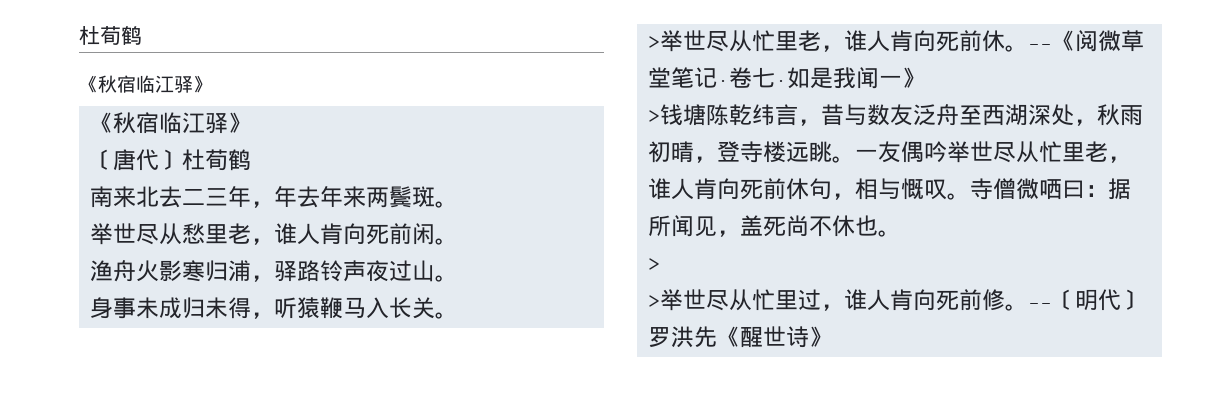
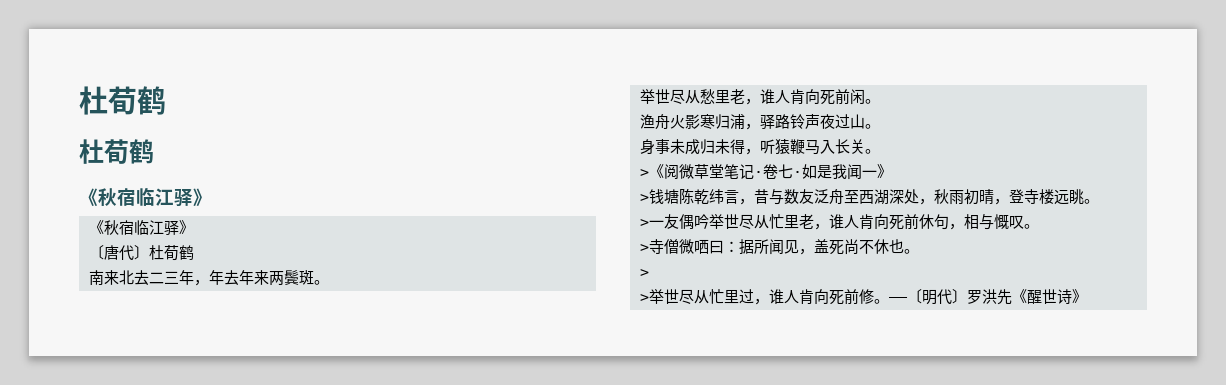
[79,25,142,45] 杜荀鹤 -> [79,86,166,115] [79,139,154,164] 杜荀鹤 // 杜荀鹤
[659,30,1052,52] 举世尽从忙里老，谁人肯向死前休。—— -> (649, 173) none
(855, 159) none -> [639,219,649,227] // >
(970, 196) none -> [639,244,649,252] // >

